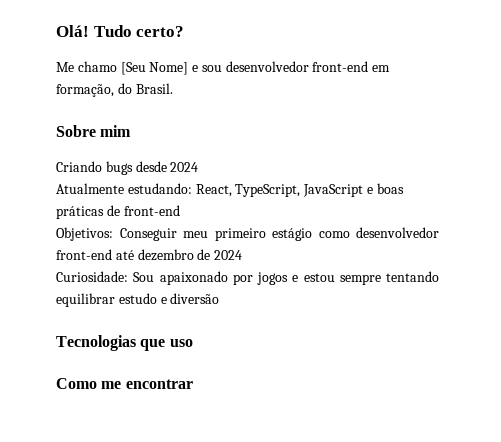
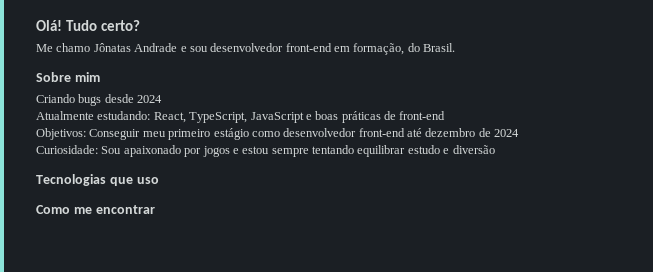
[120,62,189,75] [Seu Nome] -> [93,43,178,52] Jônatas Andrade

